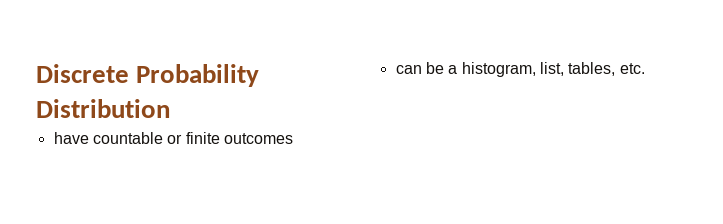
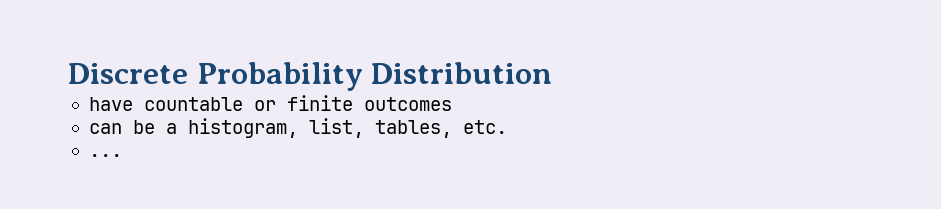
(645, 68) none -> [88,154,122,157] // ...

